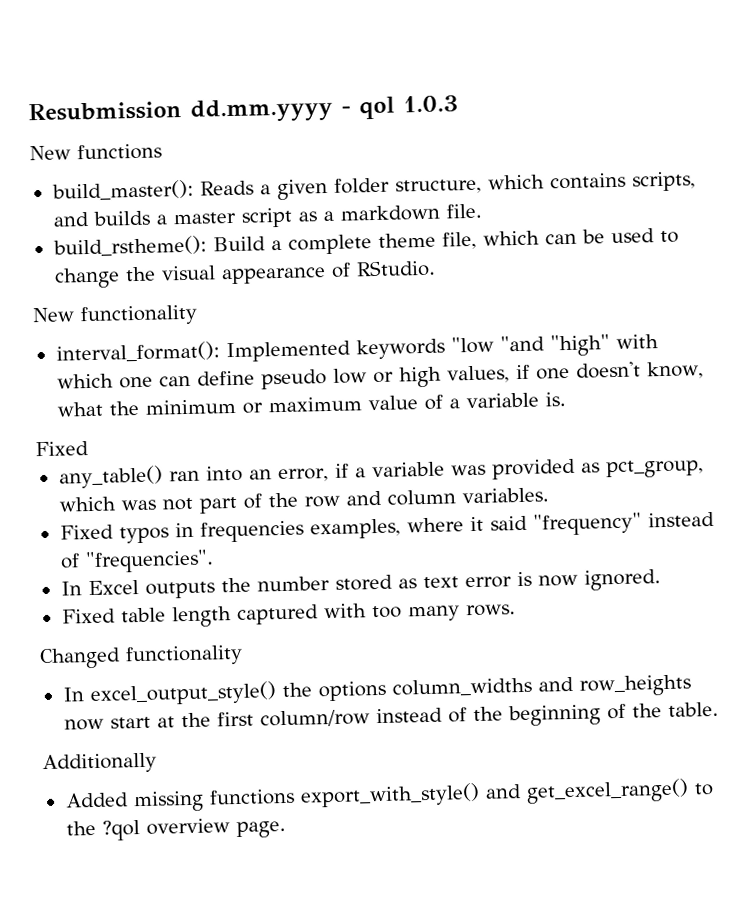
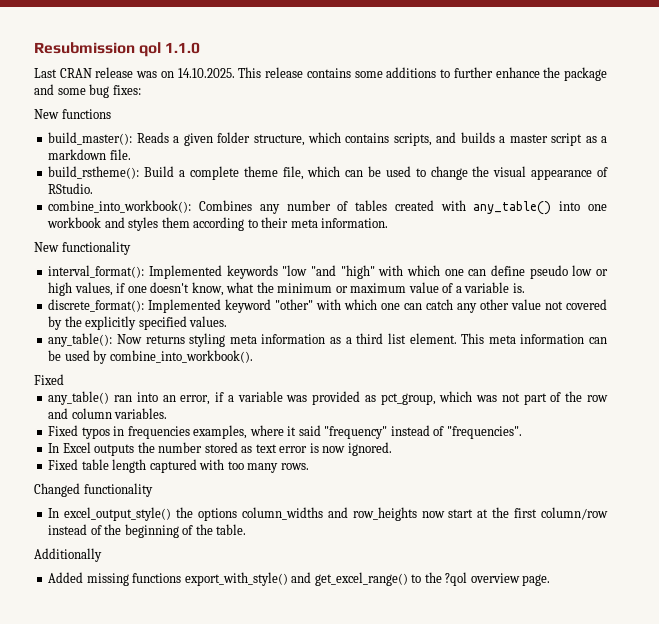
[190,95,458,123] dd.mm.yyyy - qol 1.0.3 -> [139,42,201,57] [34,67,608,81] [34,84,141,98] qol 1.1.0 // Last CRAN release was on 14.10.2025. This release contains some additions to further enhance the package and some bug fixes:
(436, 268) none -> [48,200,607,215] [47,217,389,231] // combine_into_workbook(): Combines any number of tables created with any_table() into one workbook and styles them according to their meta information.
(566, 399) none -> [48,299,607,313] [48,316,228,330] [48,333,607,347] [48,350,253,364] // discrete_format(): Implemented keyword "other" with which one can catch any other value not covered by the explicitly specified values. // any_table(): Now returns styling meta information as a third list element. This meta information can be used by combine_into_workbook().

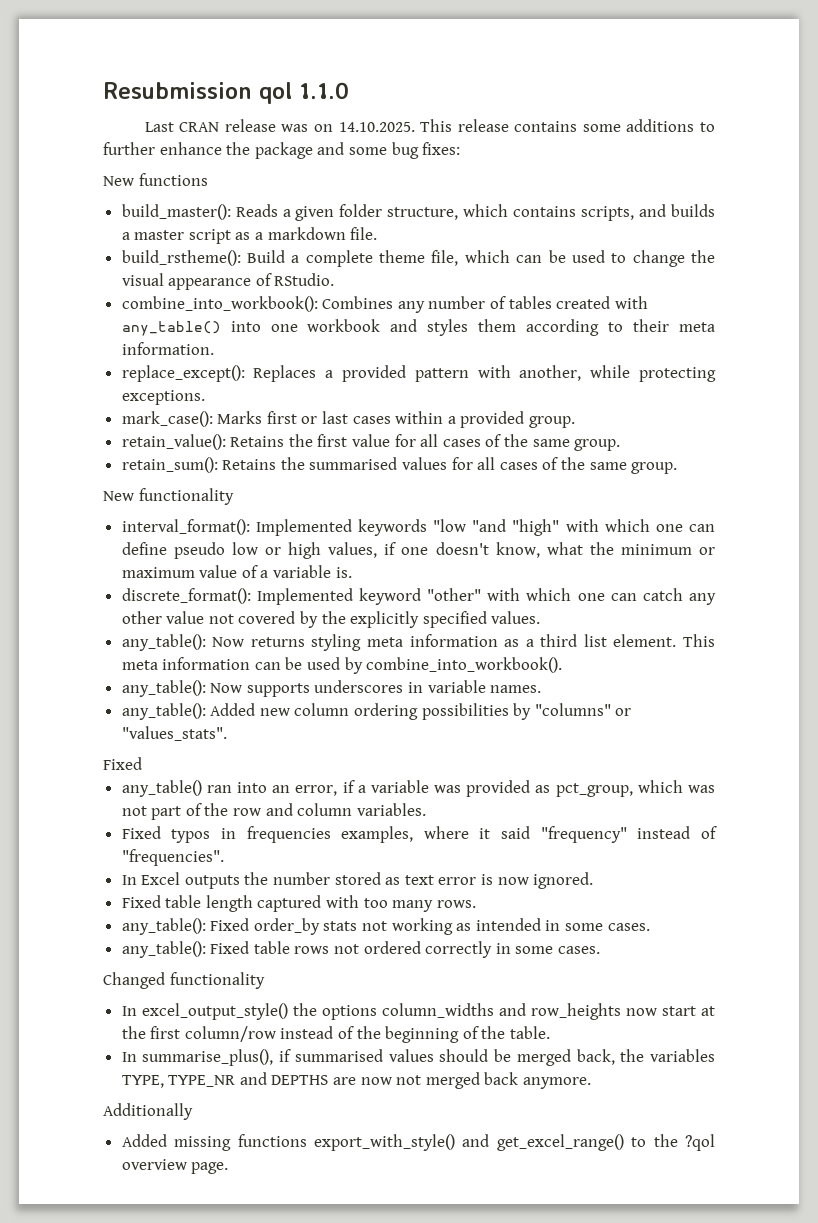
(389, 223) none -> [121,365,716,382] [121,390,205,405] [121,411,576,428] [121,434,621,451] [121,457,678,474] // replace_except(): Replaces a provided pattern with another, while protecting exceptions. // mark_case(): Marks first or last cases within a provided group. // retain_value(): Retains the first value for all cases of the same group. // retain_sum(): Retains the summarised values for all cases of the same group.
(253, 356) none -> [121,680,542,697] [121,703,632,720] [121,726,227,741] // any_table(): Now supports underscores in variable names. // any_table(): Added new column ordering possibilities by "columns" or "values_stats".
(309, 466) none -> [121,918,650,935] [121,941,601,958] // any_table(): Fixed order_by stats not working as intended in some cases. // any_table(): Fixed table rows not ordered correctly in some cases.
(247, 529) none -> [121,1049,716,1066] [121,1072,592,1089] // In summarise_plus(), if summarised values should be merged back, the variables TYPE, TYPE_NR and DEPTHS are now not merged back anymore.

